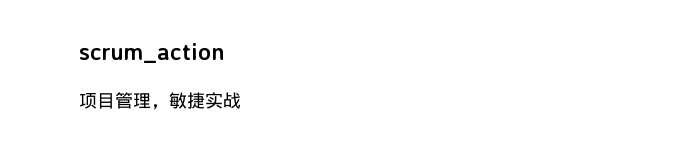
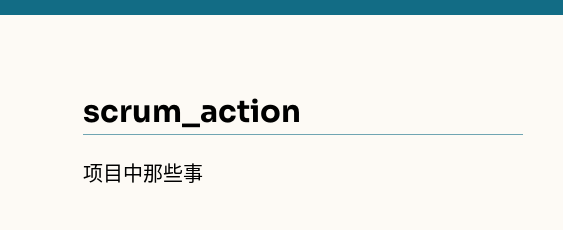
[115,92,241,110] 管理，敏捷实战 -> [123,163,203,183] 中那些事

